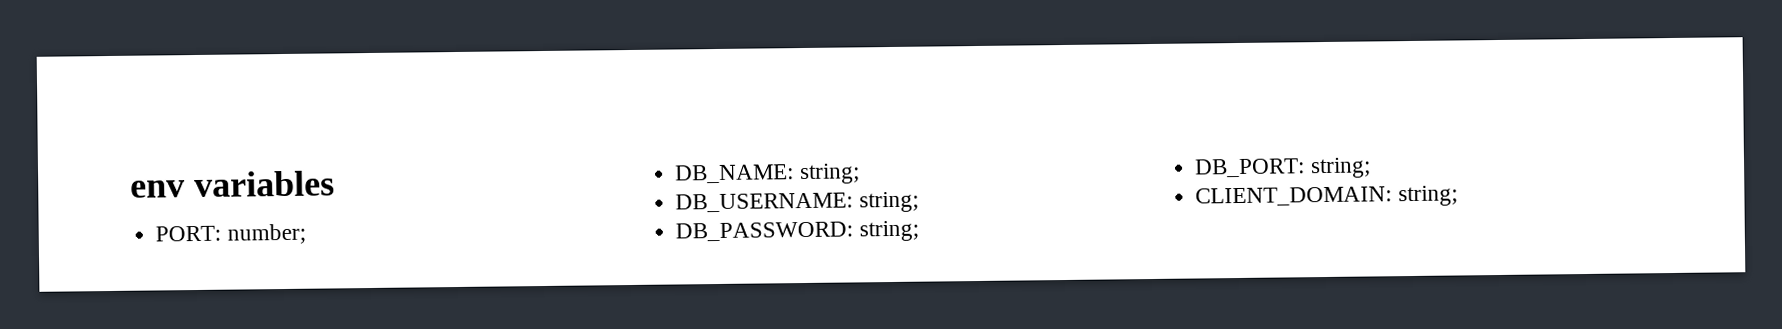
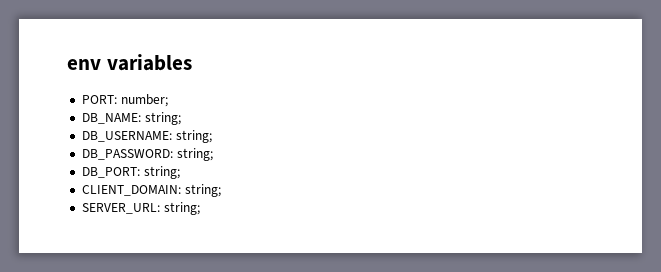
(1458, 196) none -> [81,202,200,215] // SERVER_URL: string;

